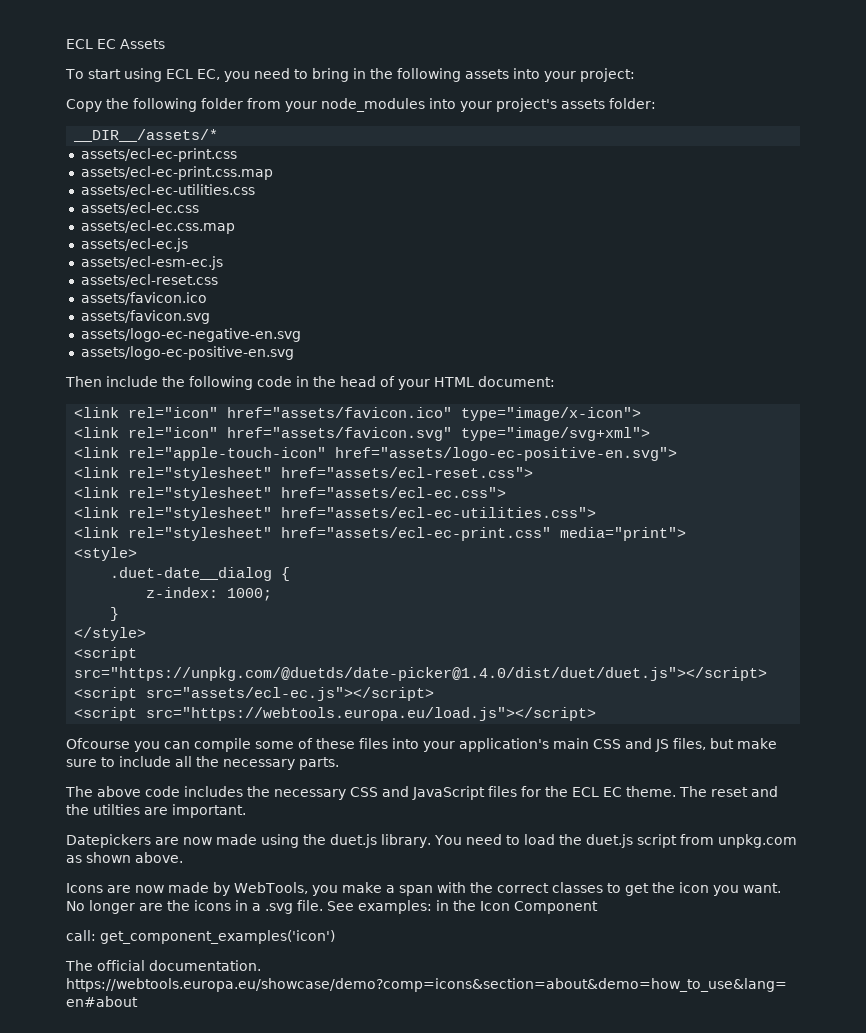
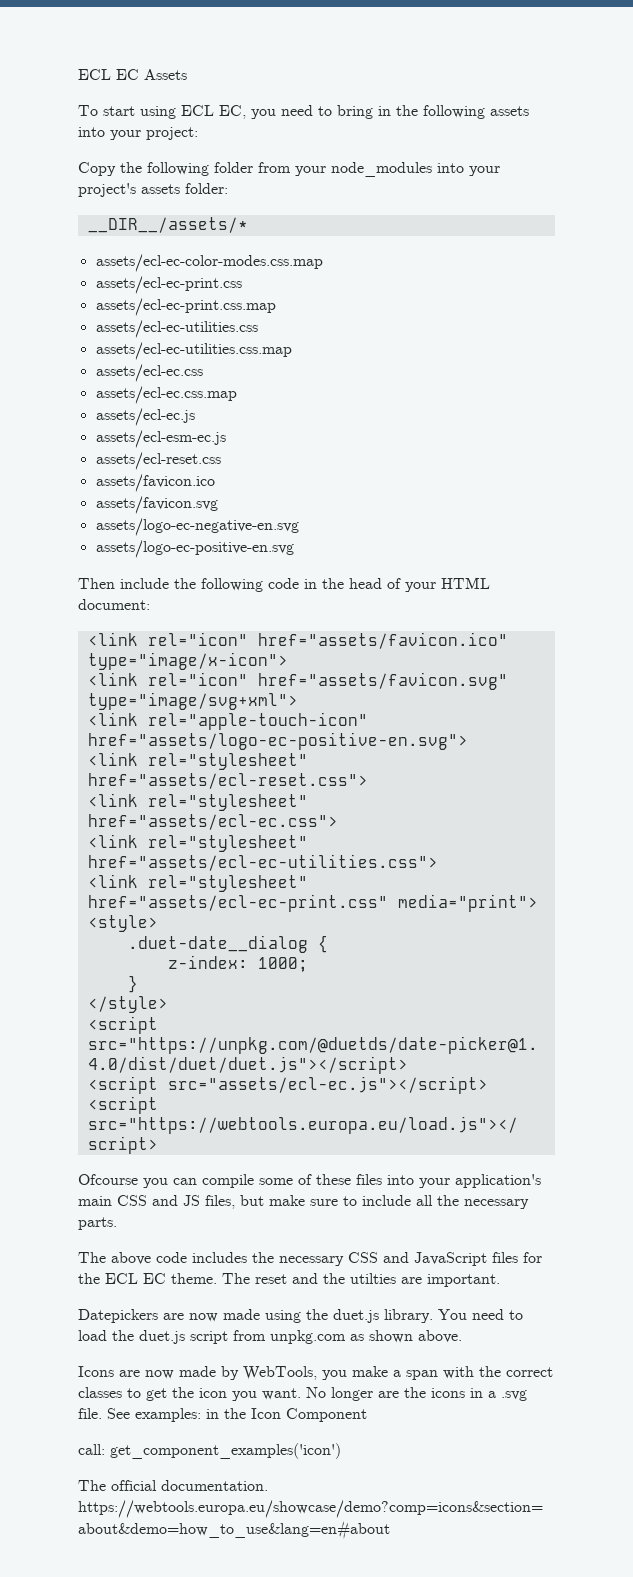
(219, 135) none -> [95,254,323,272] // assets/ecl-ec-color-modes.css.map
(255, 190) none -> [95,342,292,360] // assets/ecl-ec-utilities.css.map

